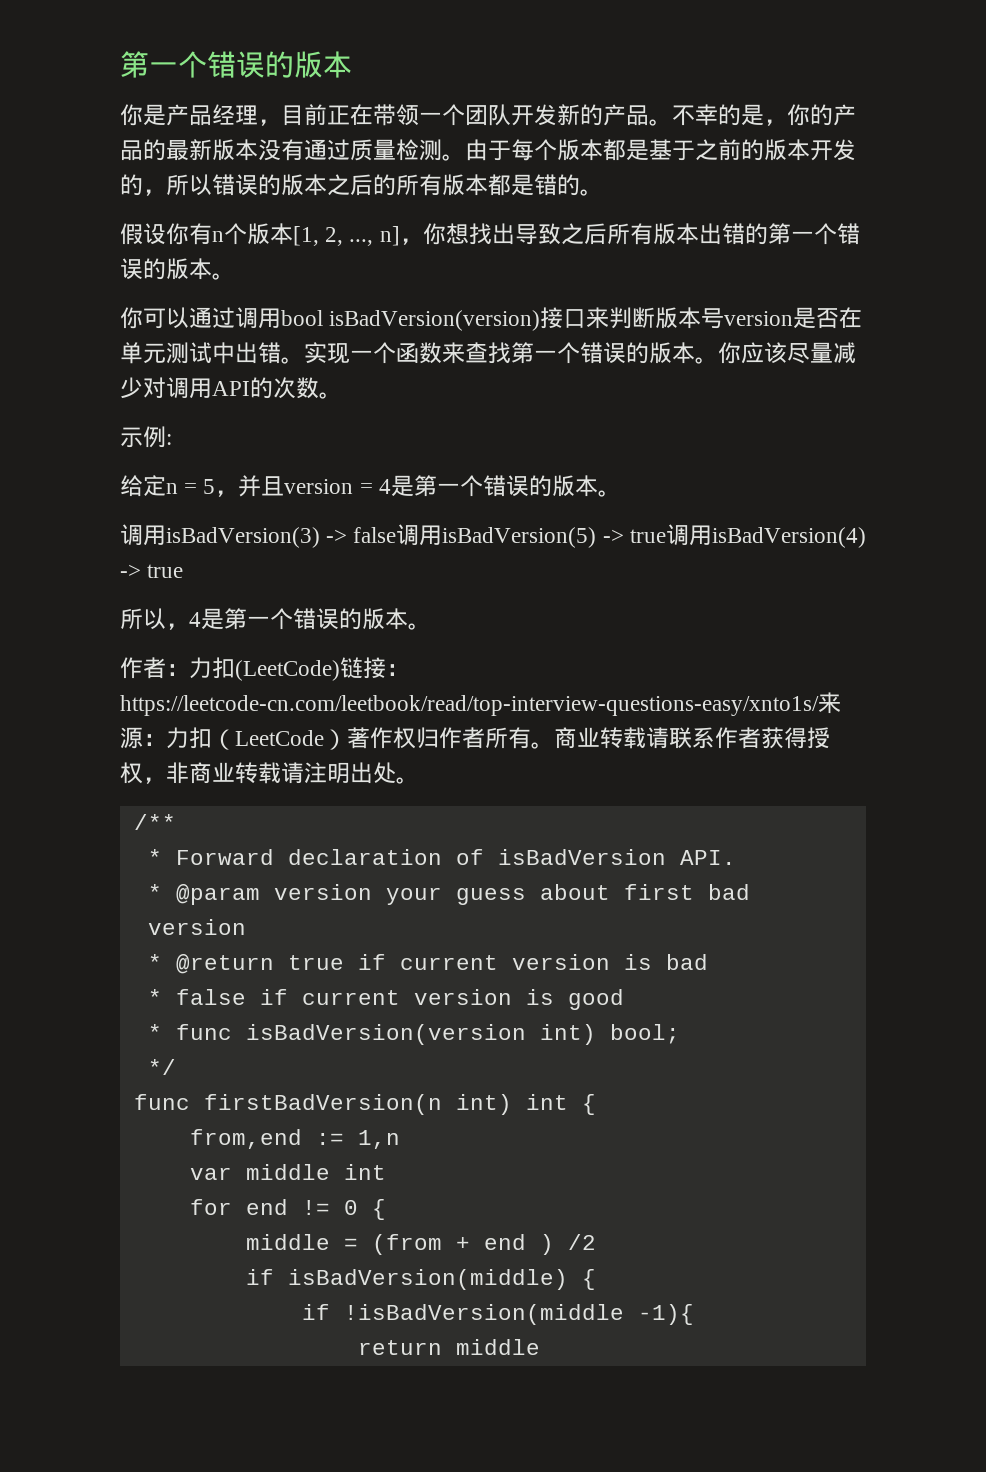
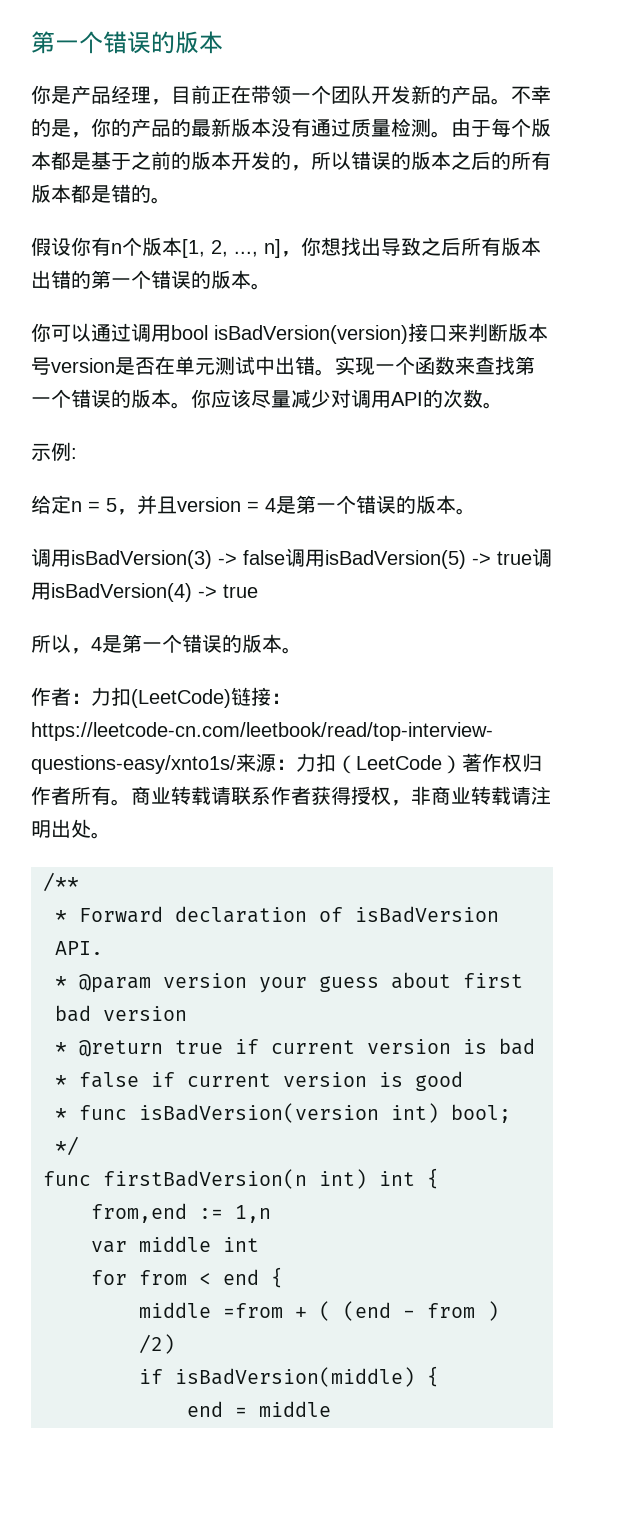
[245,1199,358,1215] end != 0 -> [139,1269,259,1285] from < end
[343,1234,596,1255] = (from + end ) /2 -> [223,1301,499,1321] [139,1334,175,1354] =from + ( (end - from ) /2)
[301,1304,694,1325] [357,1340,442,1355] if !isBadVersion(middle -1){ // return -> [187,1401,247,1417] end =

